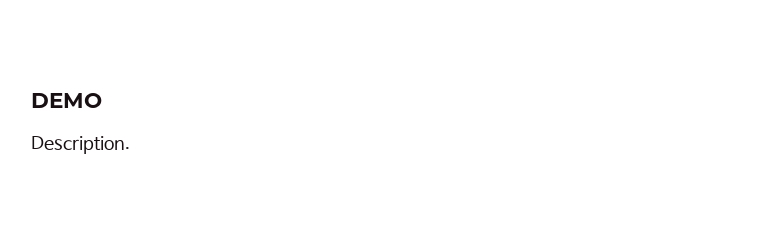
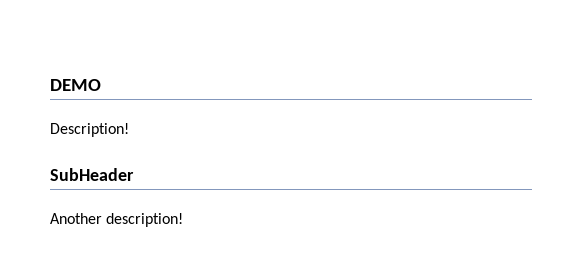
[31,136,130,154] Description. -> [50,123,129,137] [50,168,134,181] [50,213,184,227] Description! // SubHeader // Another description!

